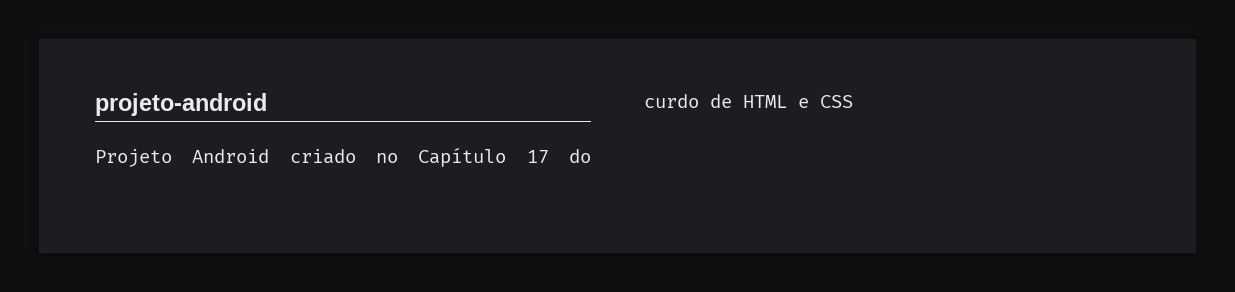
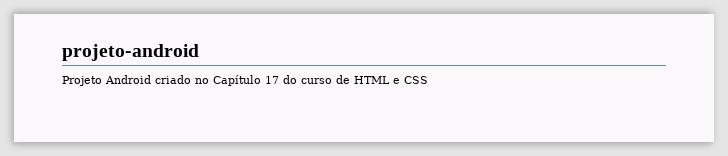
[644,94,699,108] curdo -> [301,78,332,84] curso

